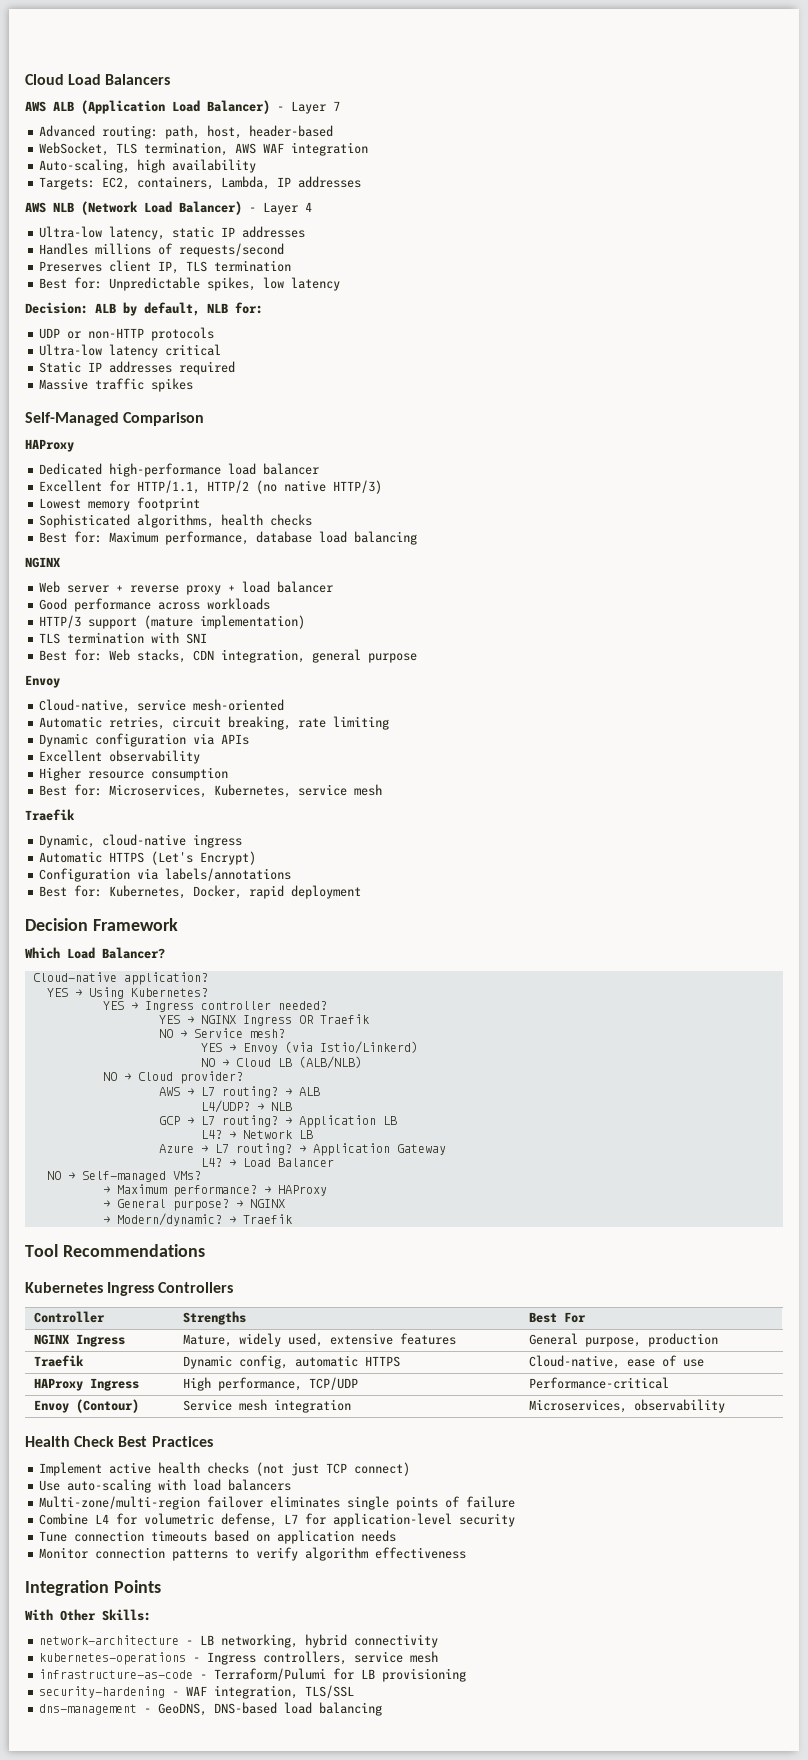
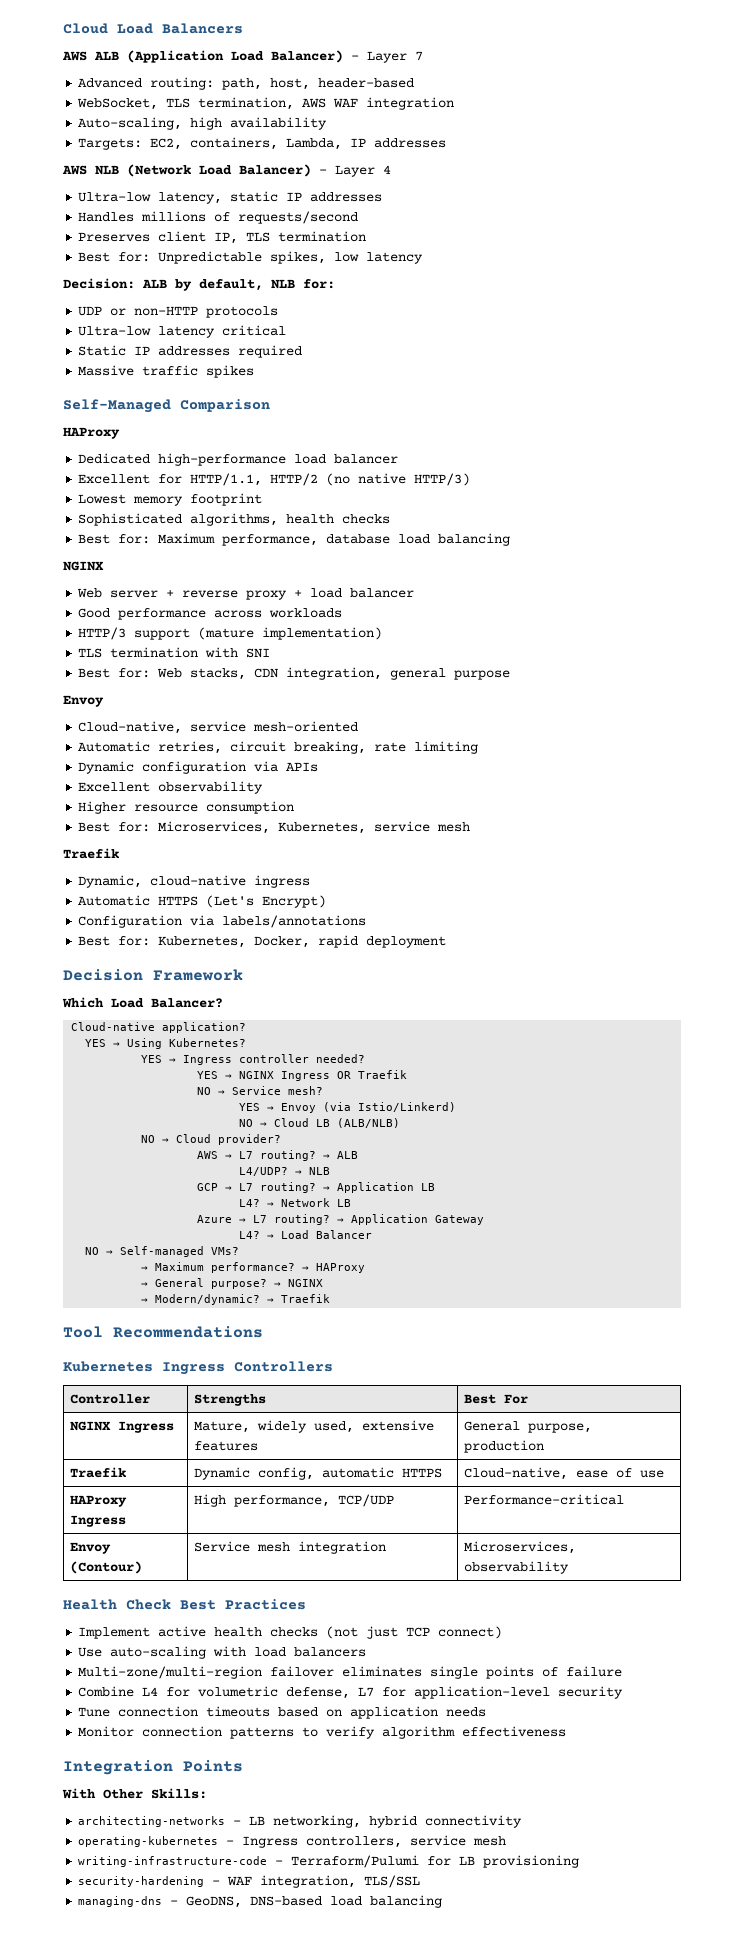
[39,1635,180,1645] network-architecture -> [78,1816,226,1827] architecting-networks
[39,1652,187,1665] kubernetes-operations -> [78,1836,219,1847] operating-kubernetes
[39,1669,194,1679] infrastructure-as-code -> [78,1856,268,1867] writing-infrastructure-code
[39,1704,138,1715] dns-management -> [78,1896,163,1907] managing-dns

